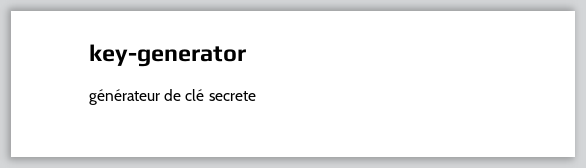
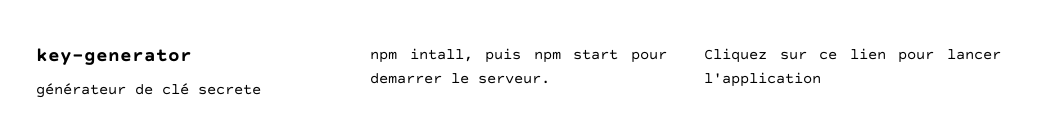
(256, 96) none -> [370,48,667,63] [370,73,550,84] [704,48,1001,63] [704,72,821,87] // npm intall, puis npm start pour demarrer le serveur. // Cliquez sur ce lien pour lancer l'application

